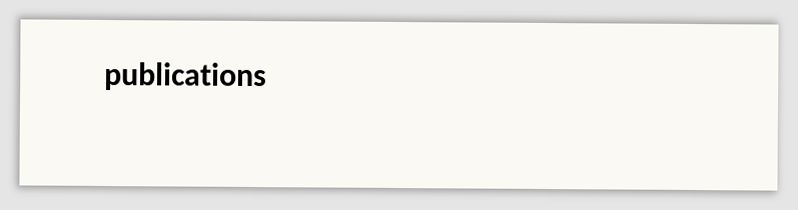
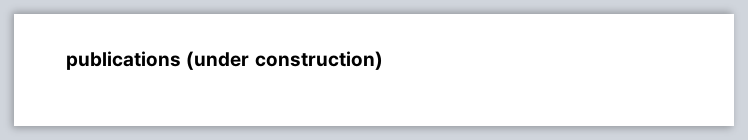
(267, 76) none -> [186,51,383,70] (under construction)

